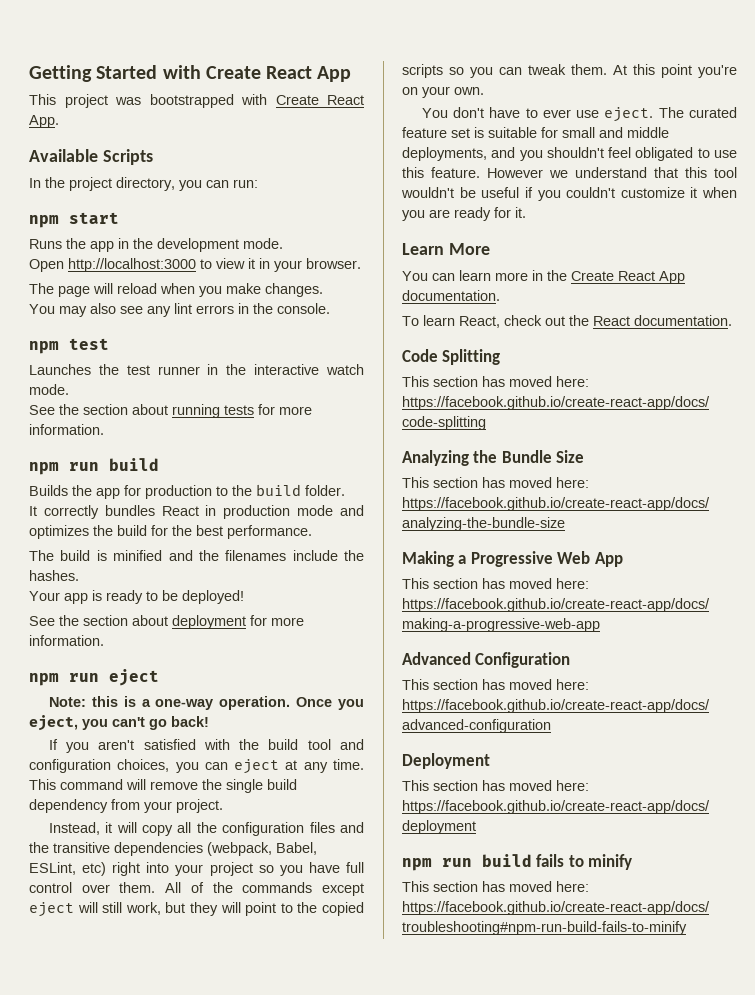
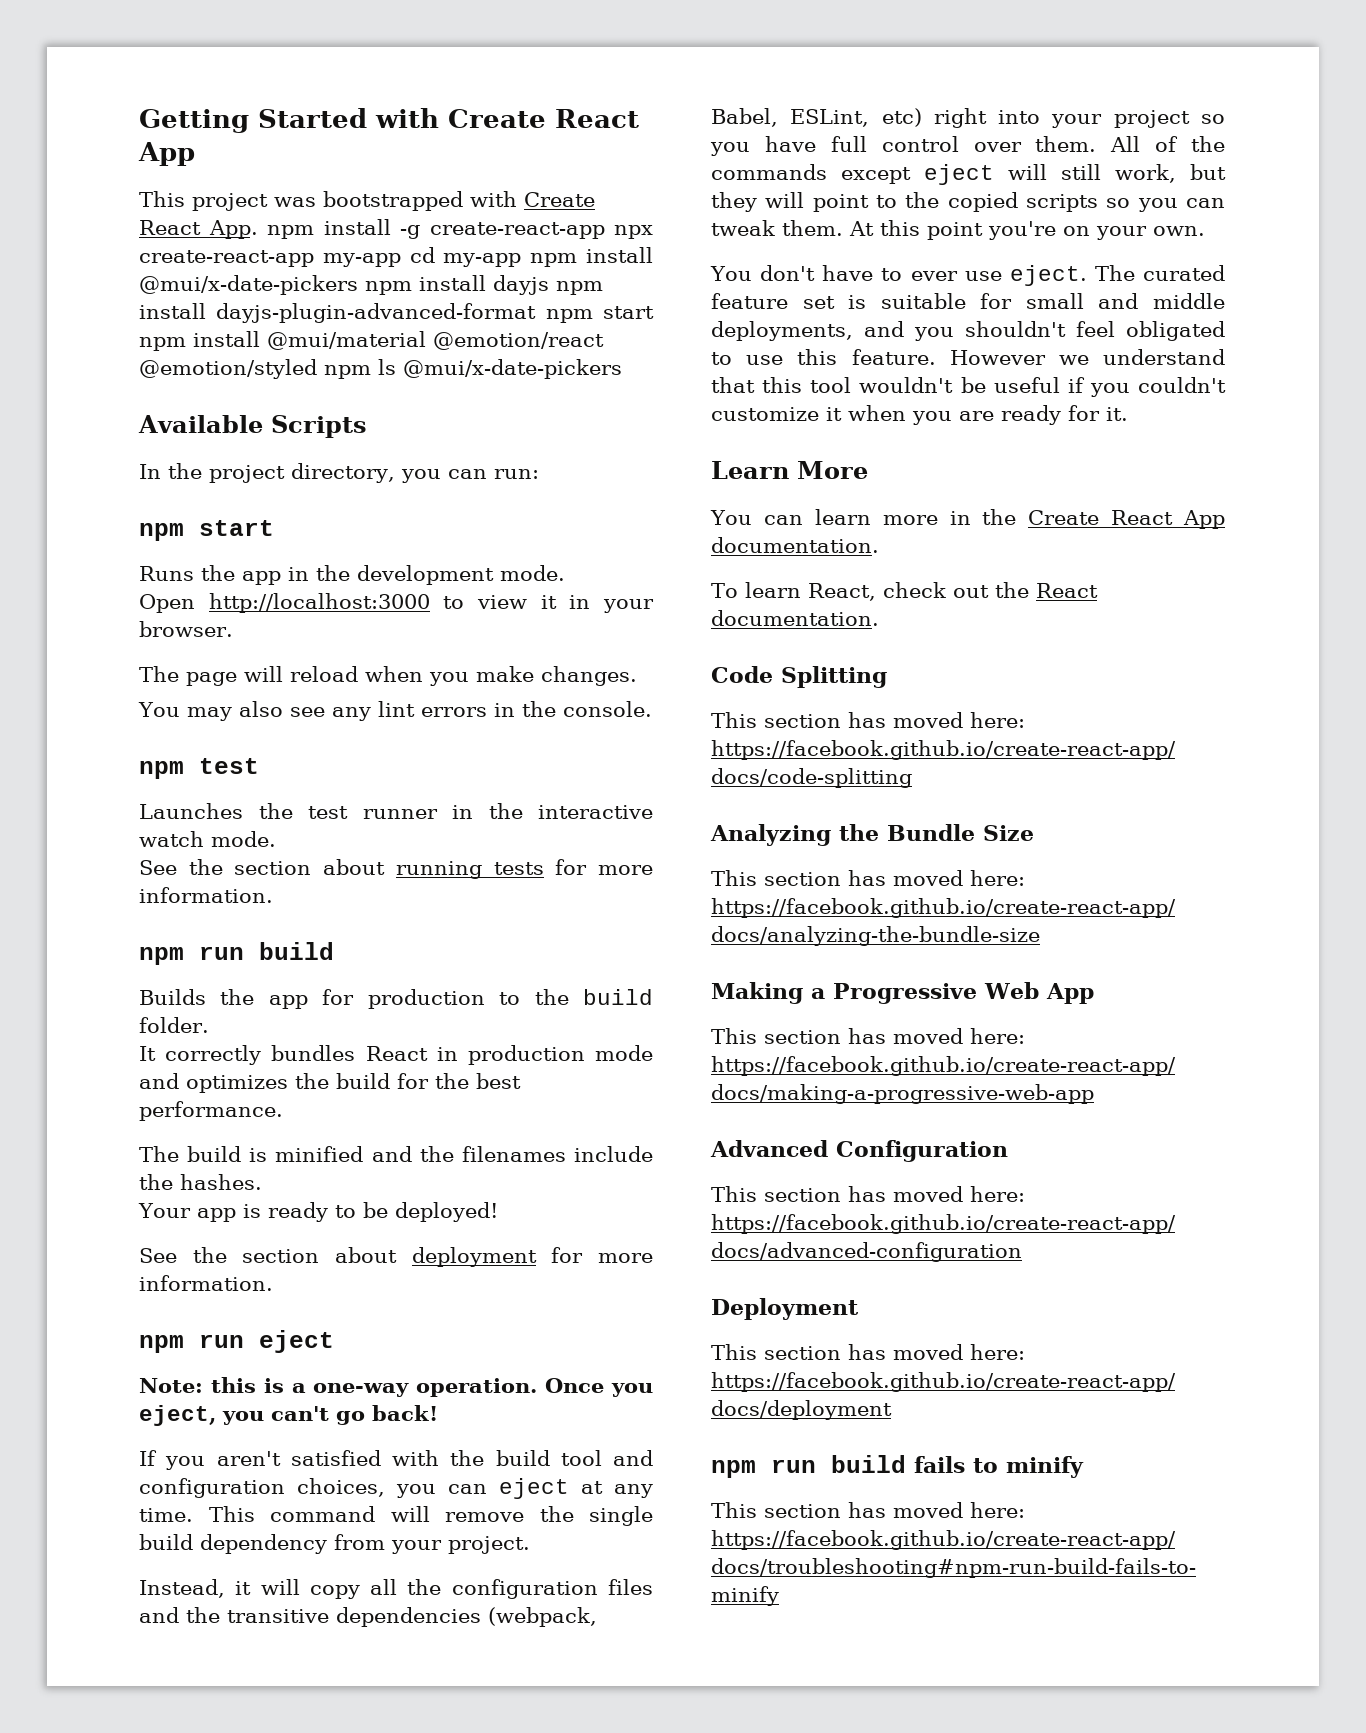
(59, 121) none -> [267,219,653,239] [139,247,653,267] [139,275,603,295] [139,303,654,323] [139,331,604,351] [139,359,622,379] npm install -g create-react-app npx create-react-app my-app cd my-app npm install @mui/x-date-pickers npm install dayjs npm install dayjs-plugin-advanced-format npm start npm install @mui/material @emotion/react @emotion/styled npm ls @mui/x-date-pickers

